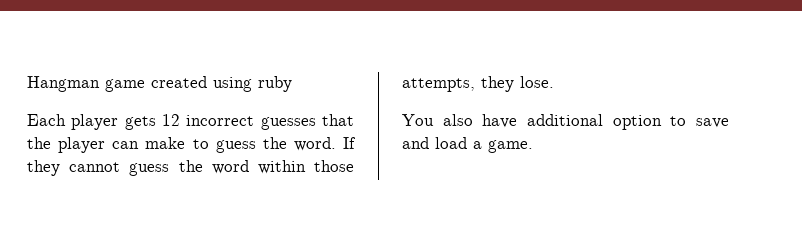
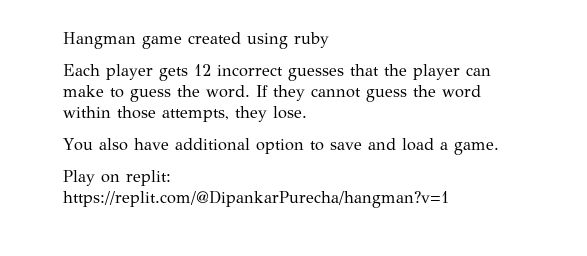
(533, 146) none -> [63,170,171,186] [63,190,449,208] // Play on replit: https://replit.com/@DipankarPurecha/hangman?v=1

